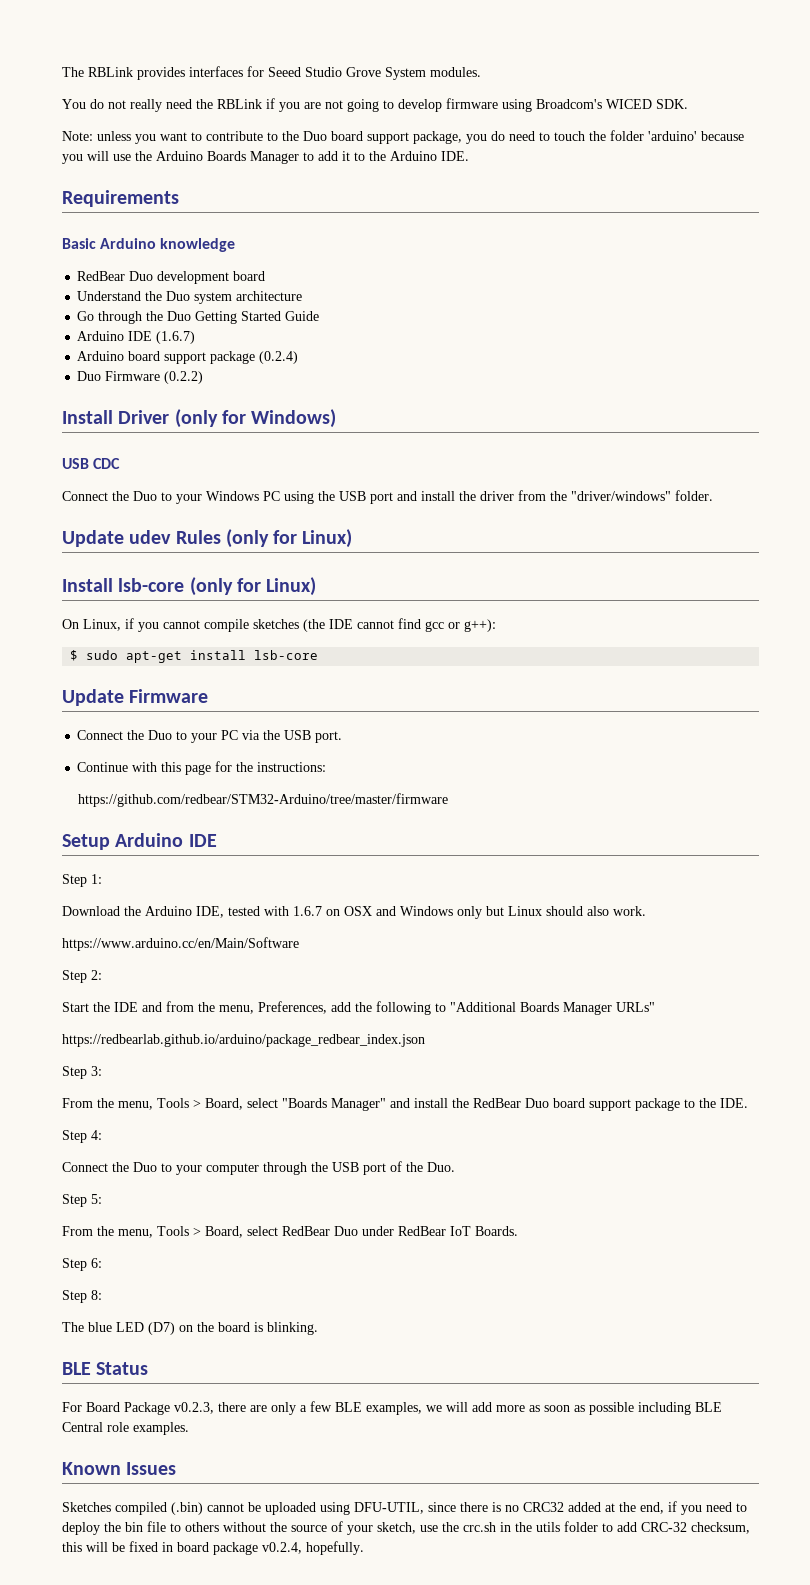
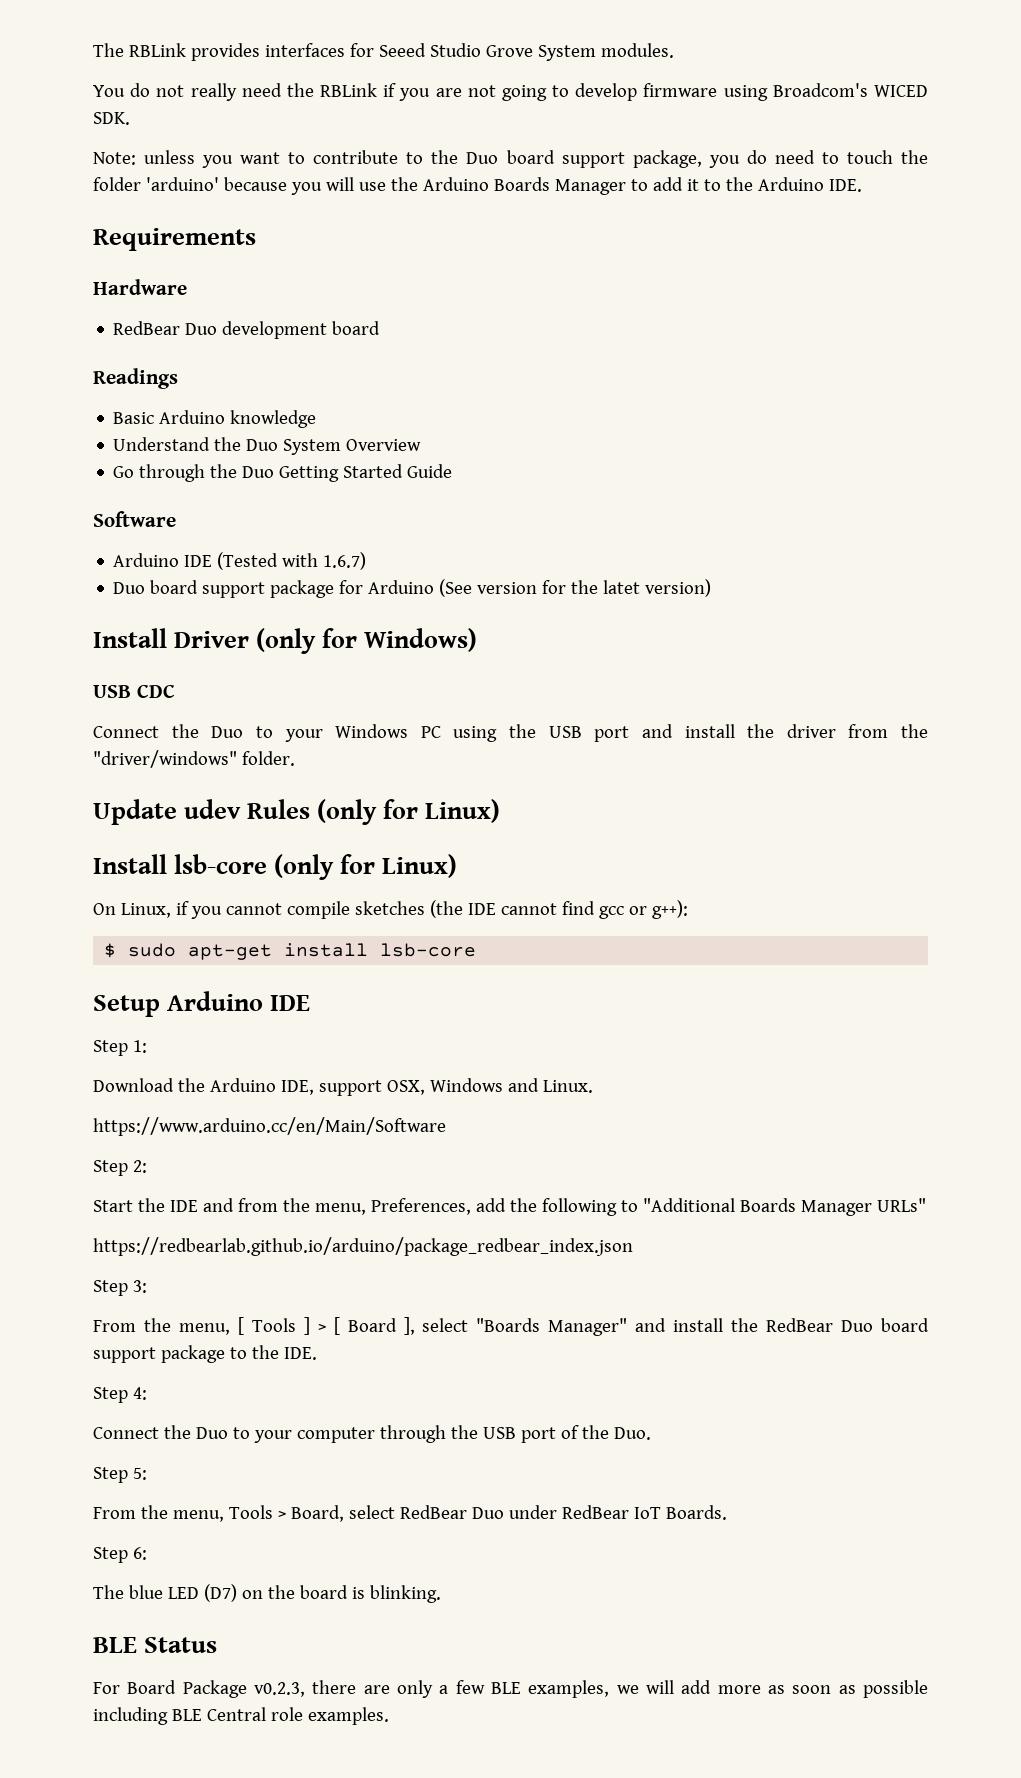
[62,238,236,252] Basic Arduino knowledge -> [93,279,187,295] Hardware
(266, 276) none -> [93,368,178,389] [113,410,317,428] // Readings // Basic Arduino knowledge
[194,291,303,304] system architecture -> [283,439,422,455] System Overview
[77,331,196,344] [77,351,299,364] [77,371,204,384] // Arduino IDE (1.6.7) // Arduino board support package (0.2.4) // Duo Firmware (0.2.2) -> [93,511,176,527] [113,552,367,570] [113,579,712,598] // Software // Arduino IDE (Tested with 1.6.7) // Duo board support package for Arduino (See version for the latet version)
[62,689,209,706] [77,730,343,743] [77,761,327,775] [77,793,448,807] // Update Firmware // Connect the Duo to your PC via the USB port. // Continue with this page for the instructions: // https://github.com/redbear/STM32-Arduino/tree/master/firmware -> (477, 950) none
[228,906,646,919] tested with 1.6.7 on OSX and Windows only but Linux should also work. -> [318,1078,593,1096] support OSX, Windows and Linux.
[157,1098,243,1110] Tools > Board, -> [237,1317,415,1335] [ Tools ] > [ Board ],
[62,1290,102,1303] // Step 8: -> (147, 1553) none
[62,1462,177,1475] [62,1501,747,1515] [62,1521,750,1535] [62,1541,364,1555] // Known Issues // Sketches compiled (.bin) cannot be uploaded using DFU-UTIL, since there is no CRC32 added at the end, if you need to deploy the bin file to others without the source of your sketch, use the crc.sh in the utils folder to add CRC-32 checksum, this will be fixed in board package v0.2.4, hopefully. -> (389, 1716) none

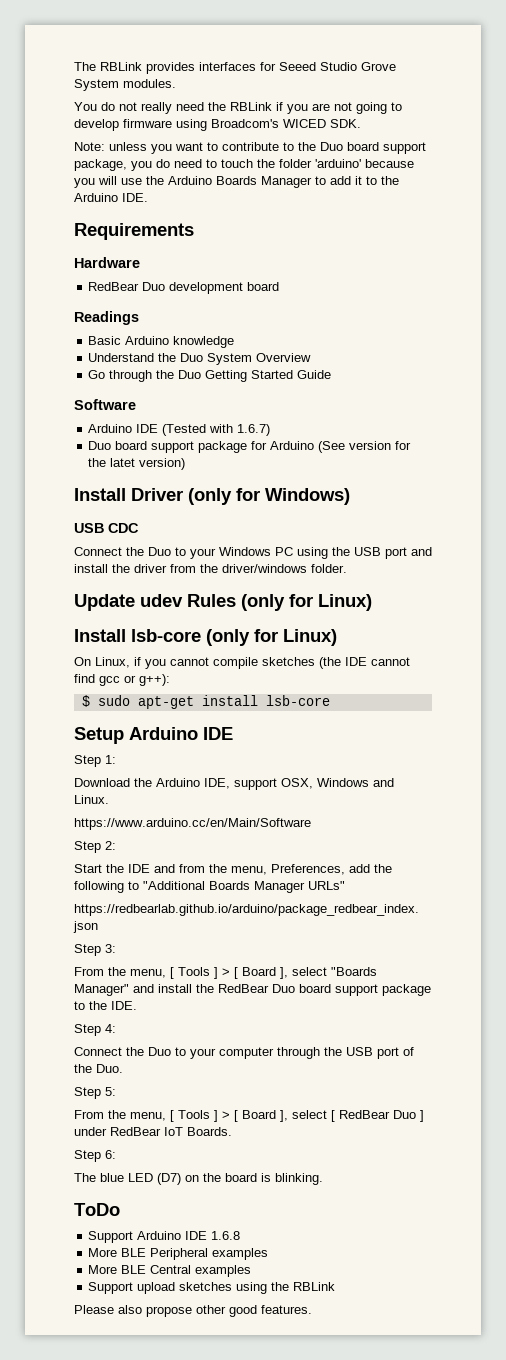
[93,750,237,768] "driver/windows" -> [222,564,307,573] driver/windows
[228,1505,504,1522] Tools > Board, select RedBear Duo -> [170,1110,424,1122] [ Tools ] > [ Board ], select [ RedBear Duo ]
[93,1637,218,1653] [93,1680,929,1698] [93,1707,389,1725] BLE Status // For Board Package v0.2.3, there are only a few BLE examples, we will add more as soon as possible including BLE Central role examples. -> [74,1203,120,1216] [88,1231,241,1243] [88,1248,269,1260] [88,1265,252,1277] [88,1282,336,1294] [74,1305,312,1317] ToDo // Support Arduino IDE 1.6.8 // More BLE Peripheral examples // More BLE Central examples // Support upload sketches using the RBLink // Please also propose other good features.

